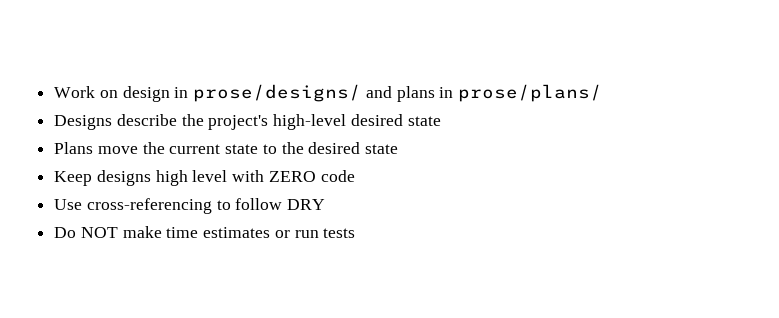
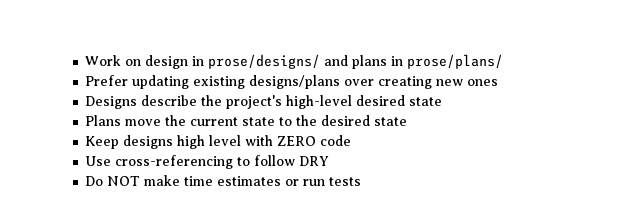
(603, 93) none -> [85,75,499,89] // Prefer updating existing designs/plans over creating new ones

